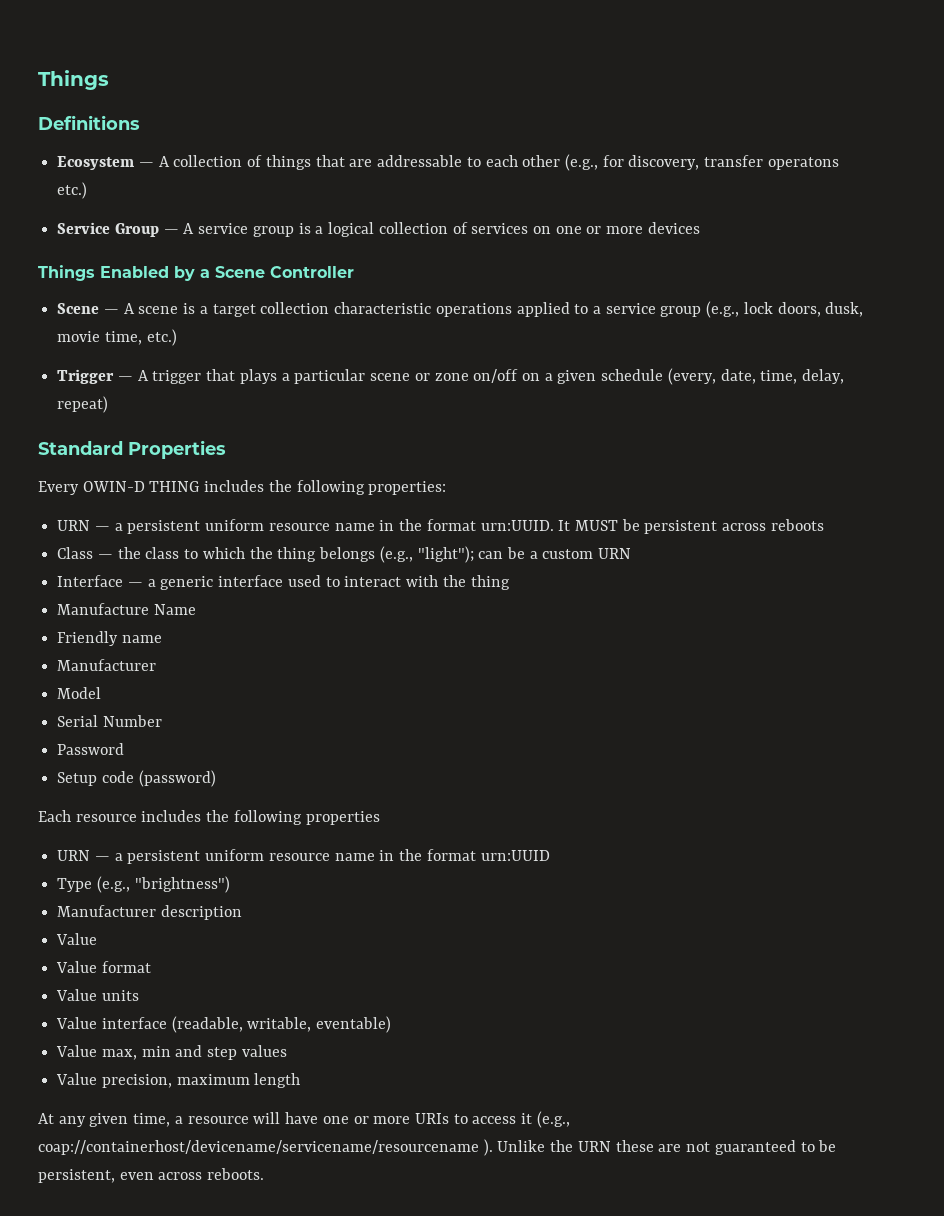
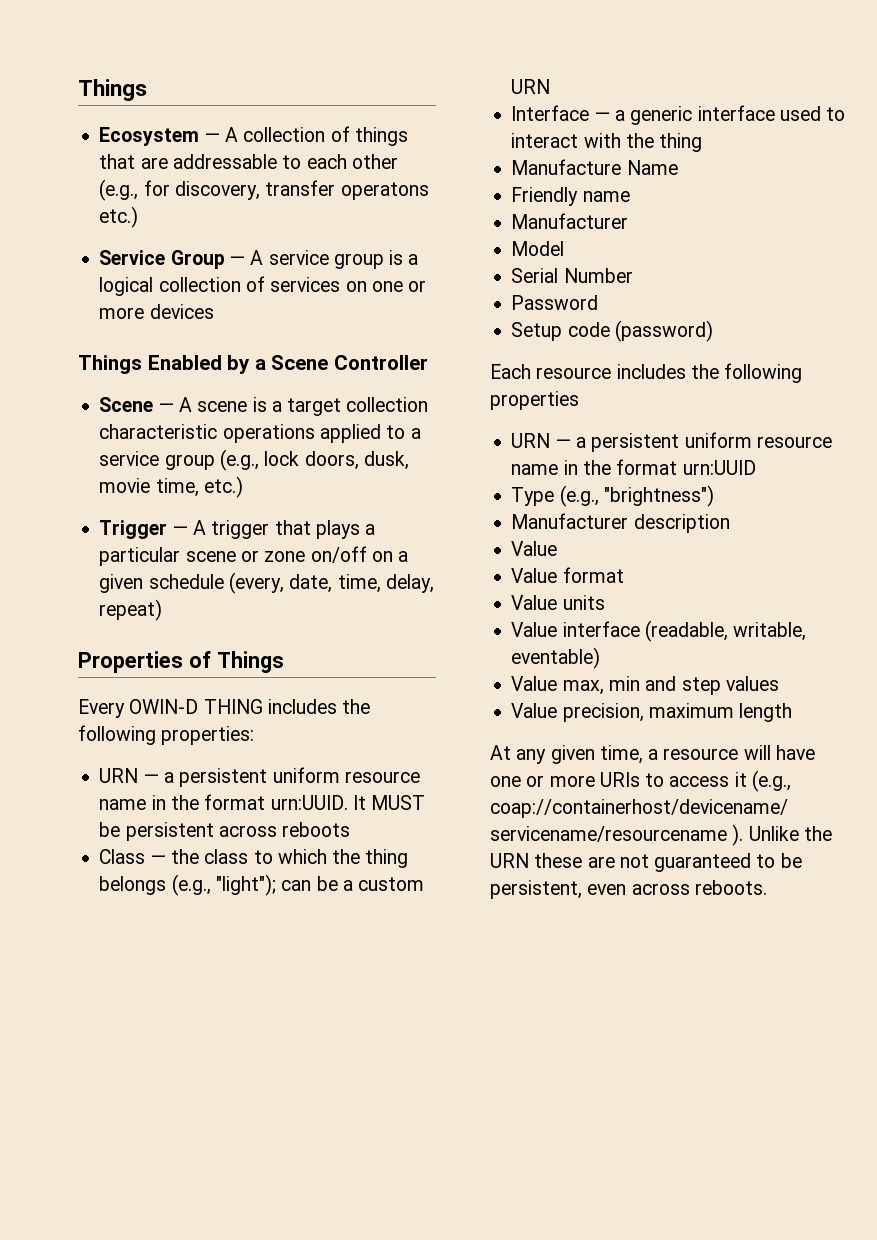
[38,70,109,90] [38,115,140,130] Things // Definitions -> [78,79,147,101] Things
[38,441,123,455] Standard -> (163, 610) none
(226, 449) none -> [188,651,284,673] of Things

